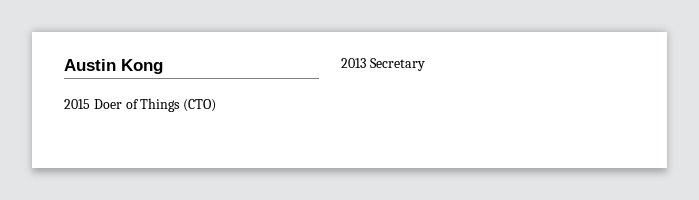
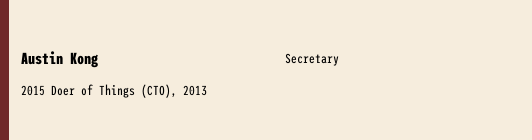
[183,99,217,112] (CTO) // -> [141,84,177,98] (CTO),

